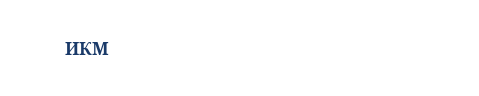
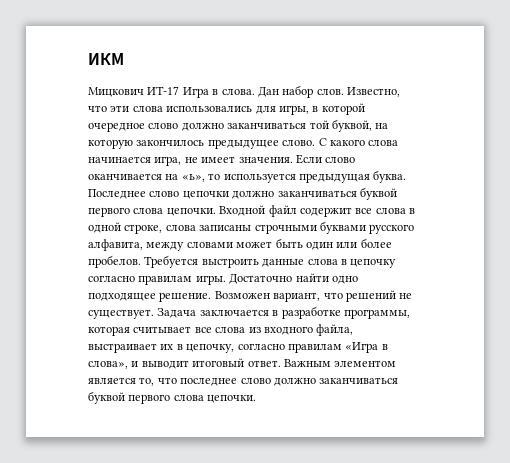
(109, 48) none -> [88,85,400,98] [88,103,365,115] [88,119,389,132] [88,138,399,149] [88,154,356,166] [88,170,407,183] [88,187,397,200] [88,205,415,217] [88,221,415,234] [88,238,392,251] [88,255,397,268] [88,273,358,285] [88,290,413,302] [88,306,410,319] [88,324,354,336] [88,342,388,353] [88,358,397,369] [88,377,399,386] [88,391,257,404] // Мицкович ИТ-17 Игра в слова. Дан набор слов. Известно, что эти слова использовались для игры, в которой очередное слово должно заканчиваться той буквой, на которую закончилось предыдущее слово. С какого слова начинается игра, не имеет значения. Если слово оканчивается на «ь», то используется предыдущая буква. Последнее слово цепочки должно заканчиваться буквой первого слова цепочки. Входной файл содержит все слова в одной строке, слова записаны строчными буквами русского алфавита, между словами может быть один или более пробелов. Требуется выстроить данные слова в цепочку согласно правилам игры. Достаточно найти одно подходящее решение. Возможен вариант, что решений не существует. Задача заключается в разработке программы, которая считывает все слова из входного файла, выстраивает их в цепочку, согласно правилам «Игра в слова», и выводит итоговый ответ. Важным элементом является то, что последнее слово должно заканчиваться буквой первого слова цепочки.

